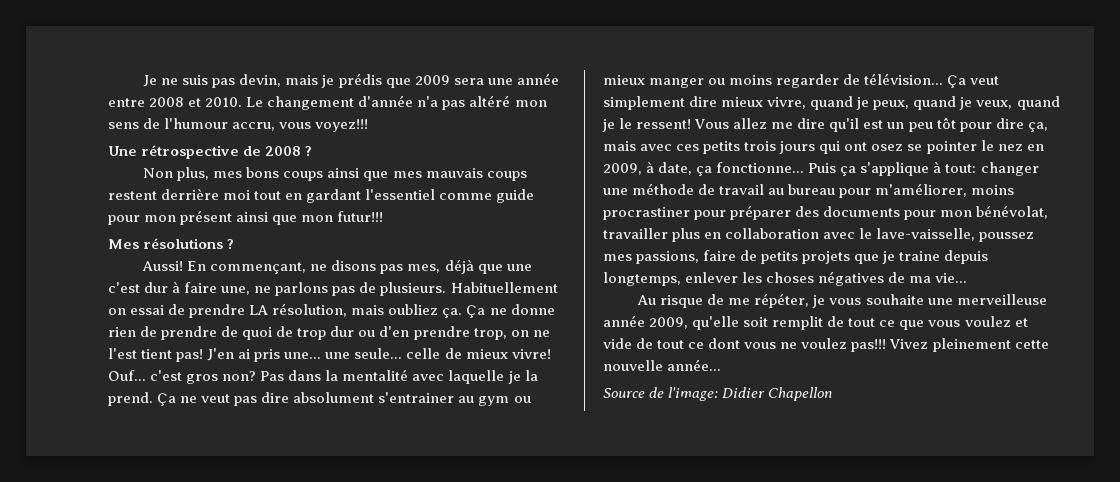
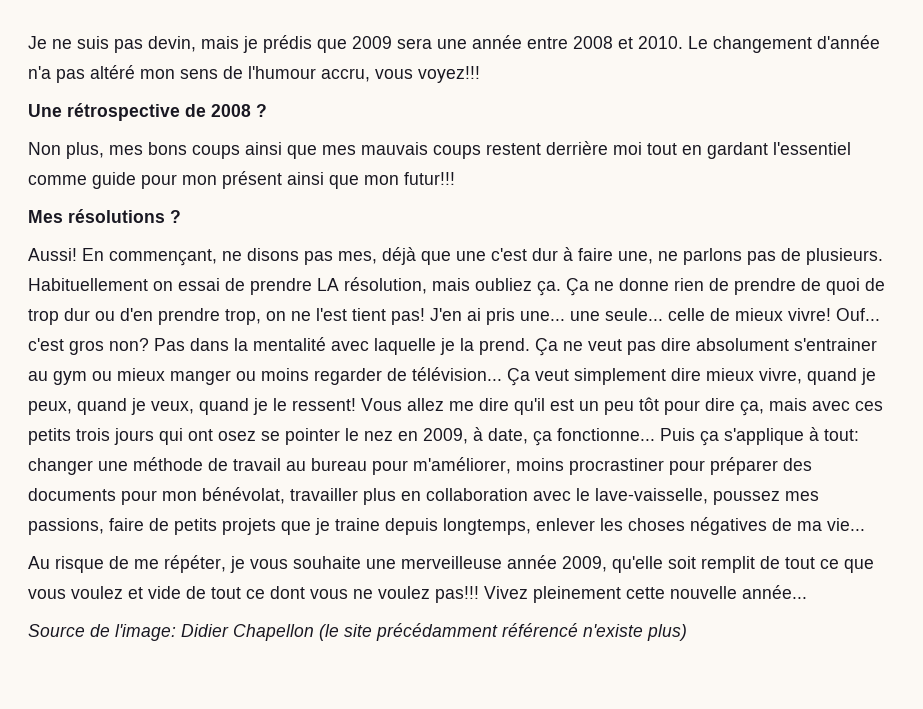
(833, 394) none -> [319,623,687,641] (le site précédamment référencé n'existe plus)

